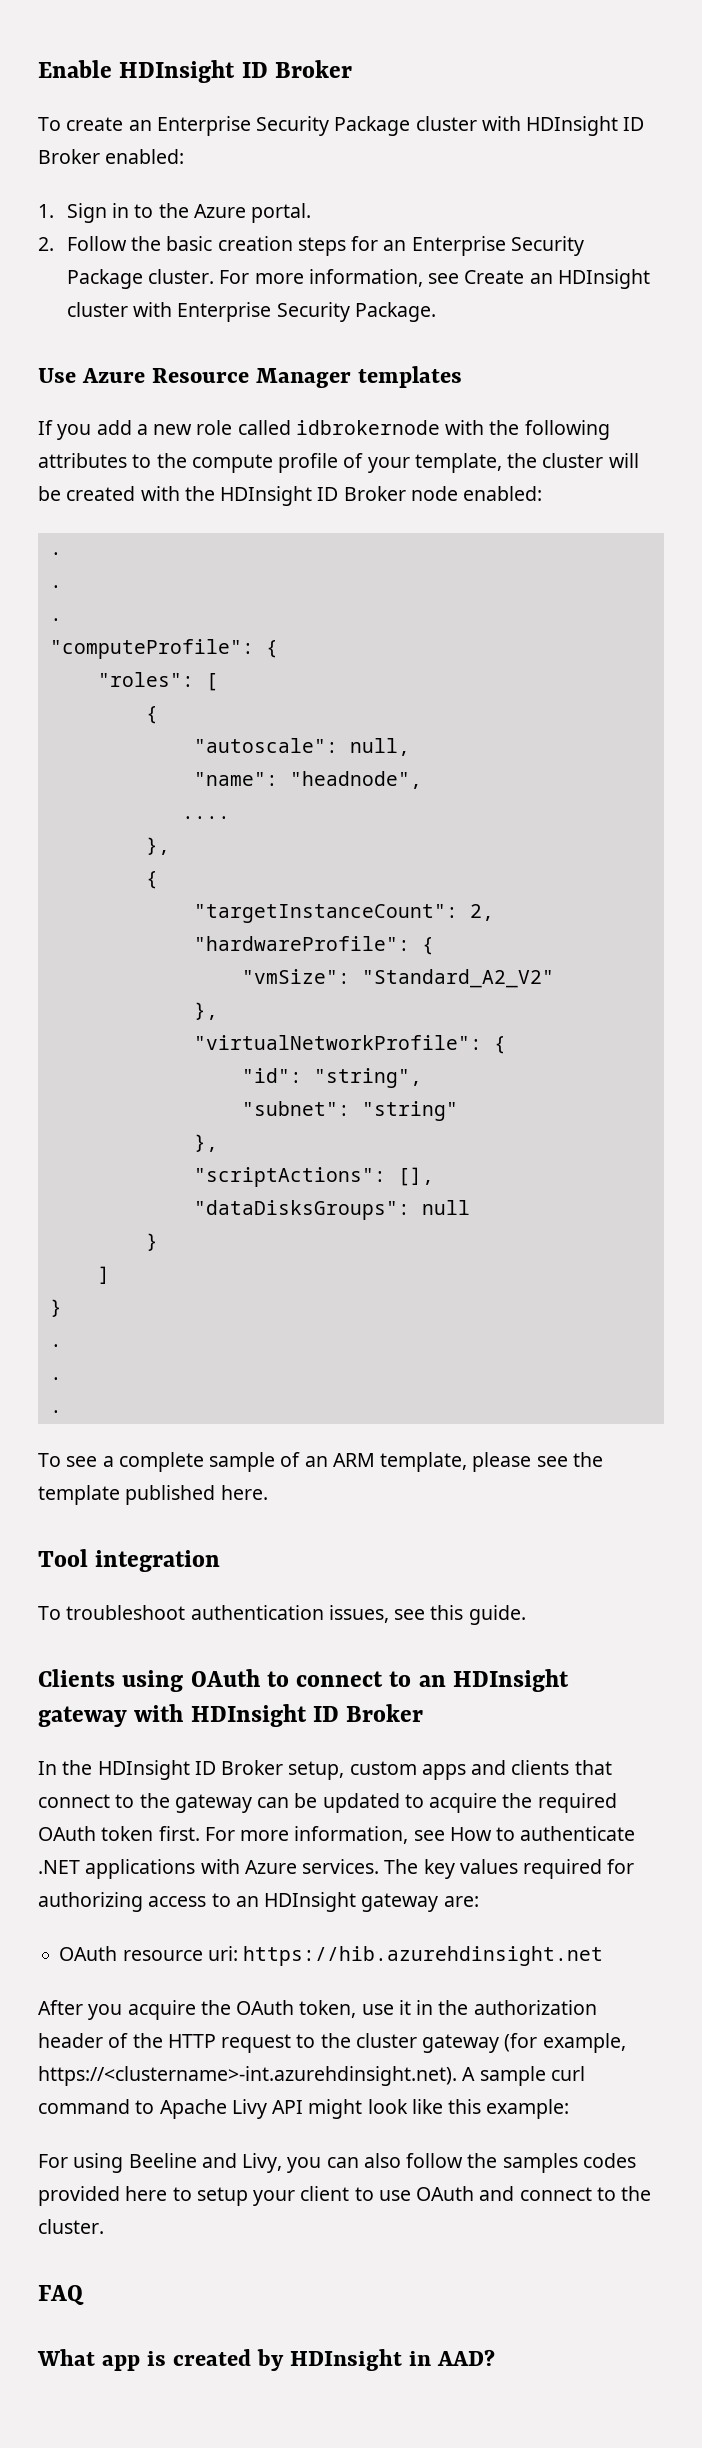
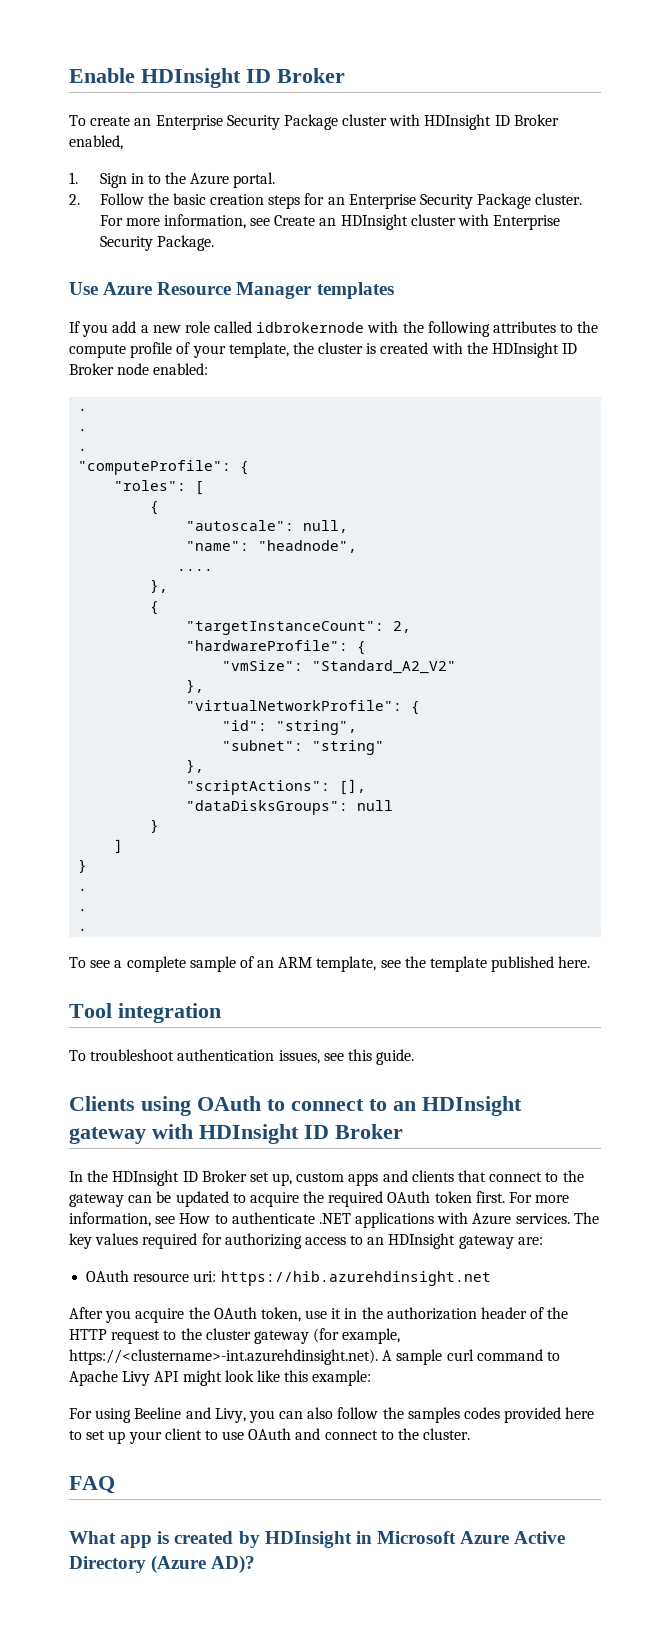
[105,149,185,164] enabled: -> [69,135,123,150] enabled,
[608,453,639,468] [38,486,61,501] will be -> [366,343,377,354] is
[472,1452,532,1472] please -> (377, 964) none
[288,1761,345,1780] setup, -> [249,1172,293,1186] set up,
[196,2187,248,2206] setup -> [86,1430,126,1444] set up
[437,2349,496,2366] AAD? -> [376,1531,566,1544] [69,1555,256,1574] Microsoft Azure Active Directory (Azure AD)?

